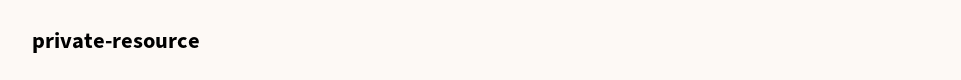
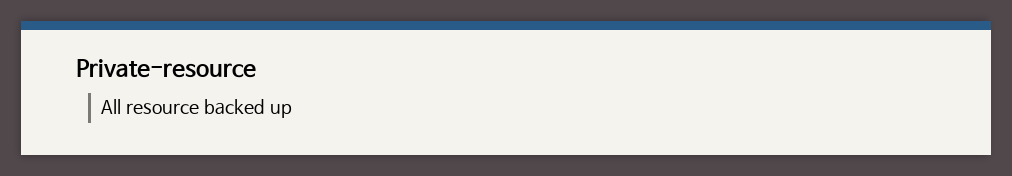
[32,32,200,53] private-resource -> [76,59,256,78] [101,99,292,118] Private-resource // All resource backed up

